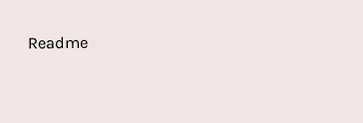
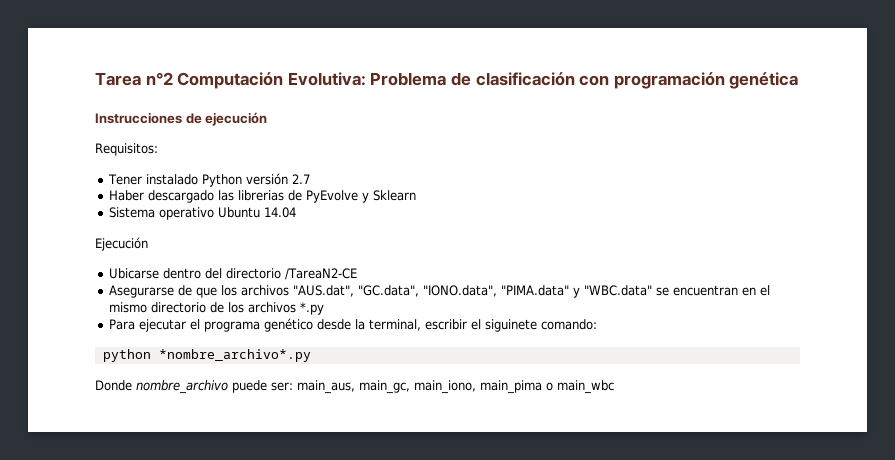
[27,35,88,50] Readme -> [95,72,799,89] [95,112,268,126] [95,143,158,156] [108,173,311,187] [109,190,417,203] [109,207,297,220] [95,237,148,251] [109,268,358,280] [109,285,771,298] [109,302,325,315] [109,318,598,332] [102,349,311,362] [95,380,614,394] Tarea n°2 Computación Evolutiva: Problema de clasificación con programación genética // Instrucciones de ejecución // Requisitos: // Tener instalado Python versión 2.7 // Haber descargado las librerias de PyEvolve y Sklearn // Sistema operativo Ubuntu 14.04 // Ejecución // Ubicarse dentro del directorio /TareaN2-CE // Asegurarse de que los archivos "AUS.dat", "GC.data", "IONO.data", "PIMA.data" y "WBC.data" se encuentran en el mismo directorio de los archivos *.py // Para ejecutar el programa genético desde la terminal, escribir el siguinete comando: // python *nombre_archivo*.py // Donde nombre_archivo puede ser: main_aus, main_gc, main_iono, main_pima o main_wbc

